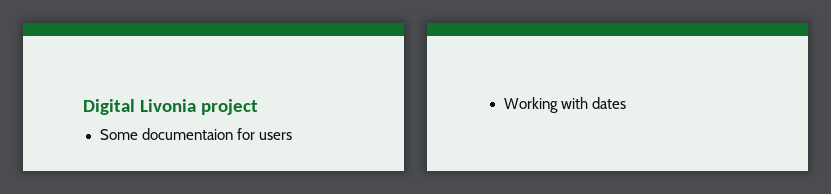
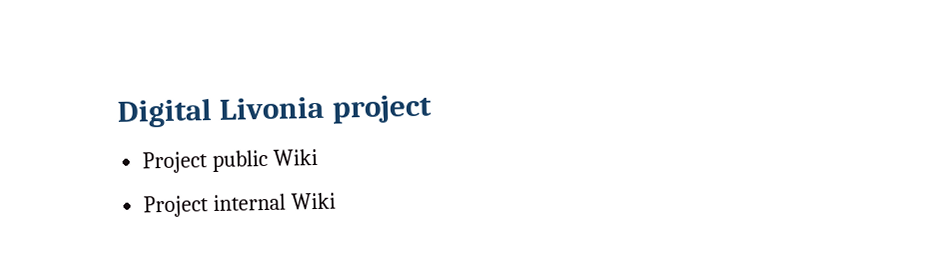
[99,128,292,140] [503,97,626,113] Some documentaion for users // Working with dates -> [142,148,319,174] [143,192,337,218] Project public Wiki // Project internal Wiki

